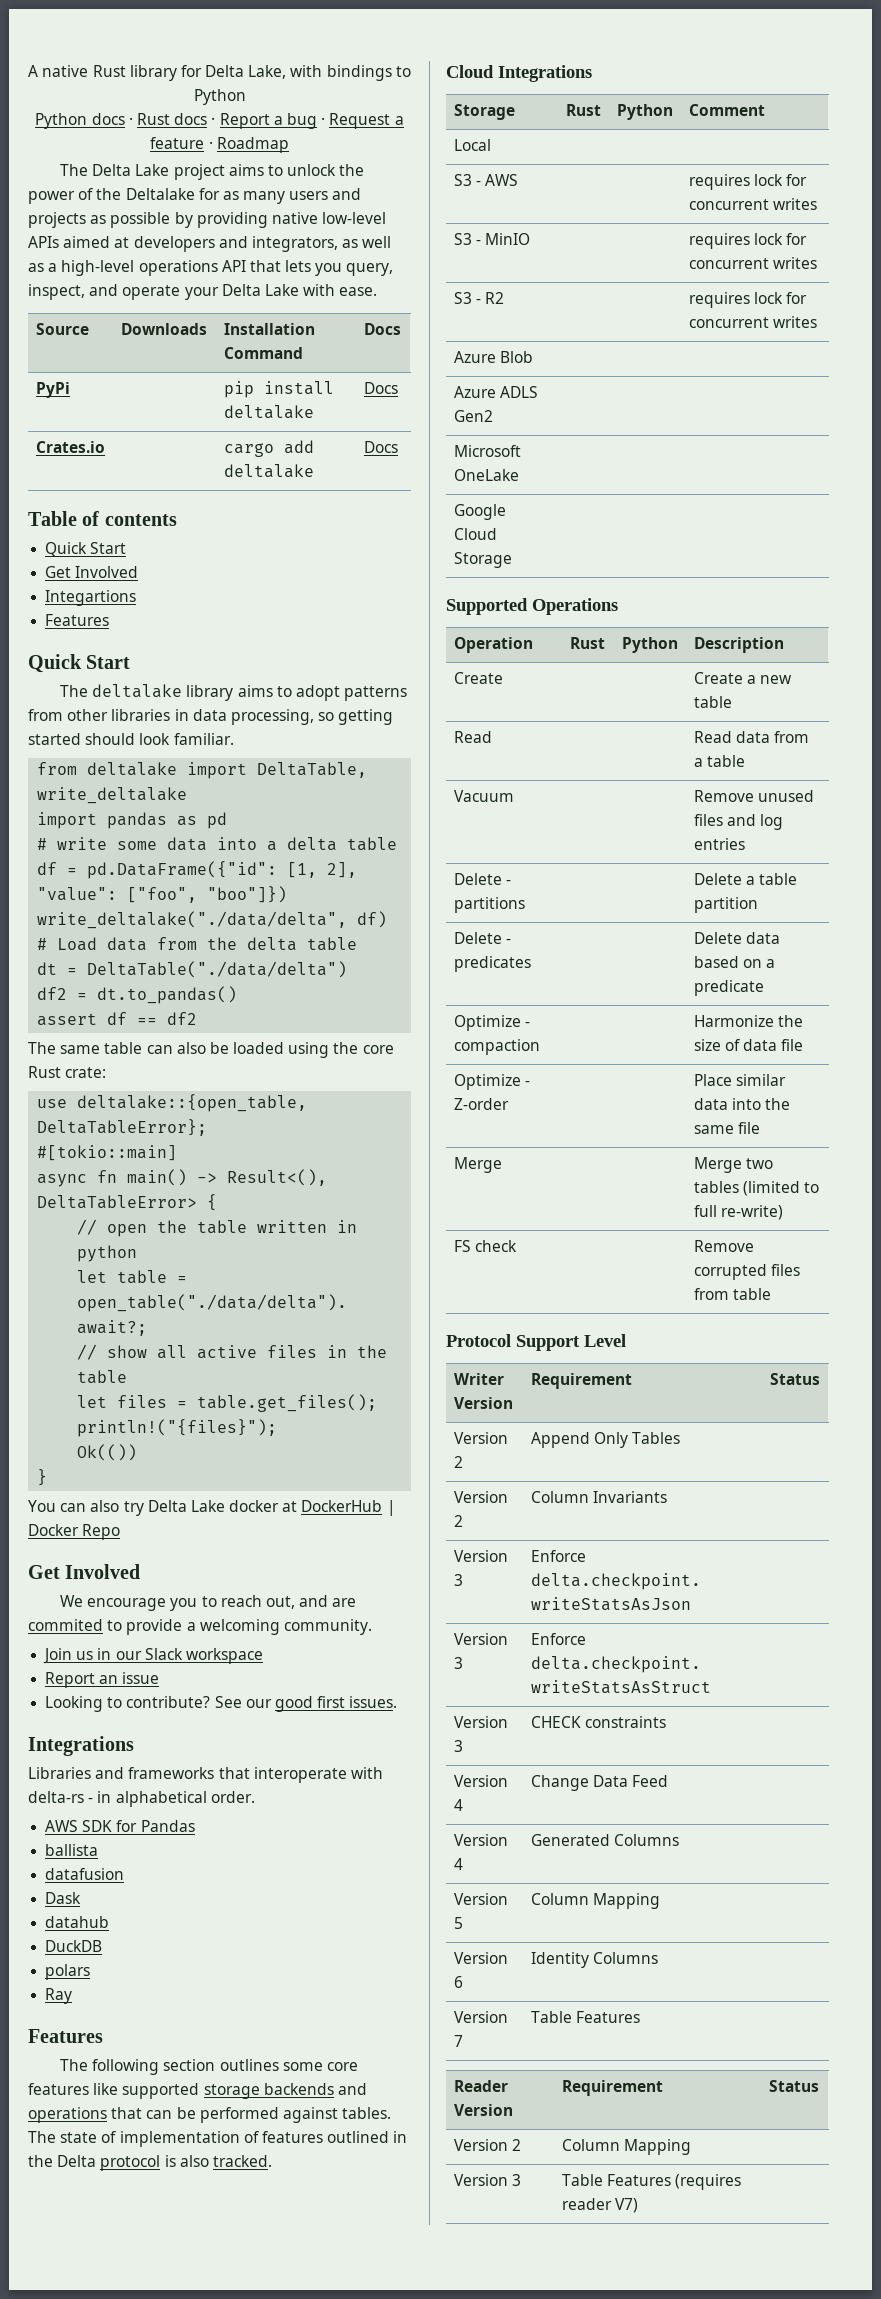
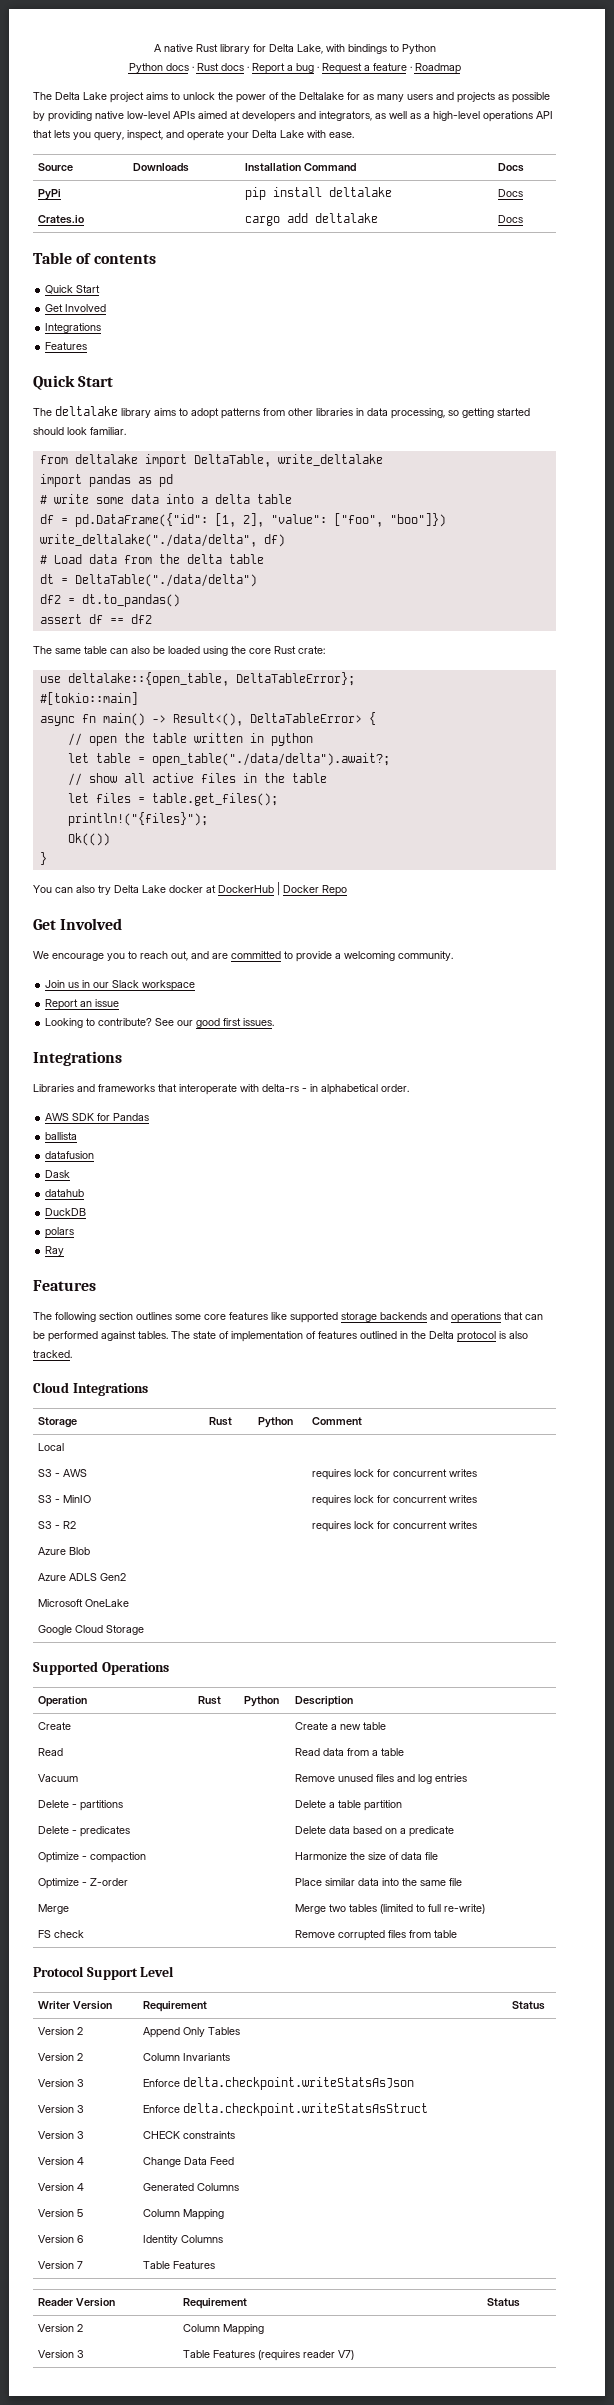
[45,590,137,606] Integartions -> [45,323,102,333] Integrations
[28,1619,103,1631] commited -> [231,951,281,959] committed

